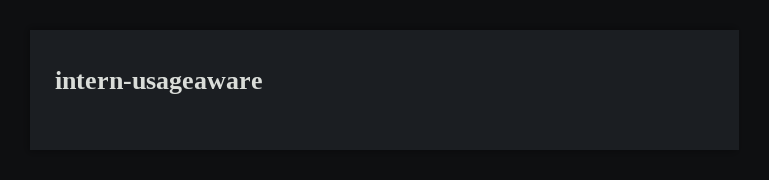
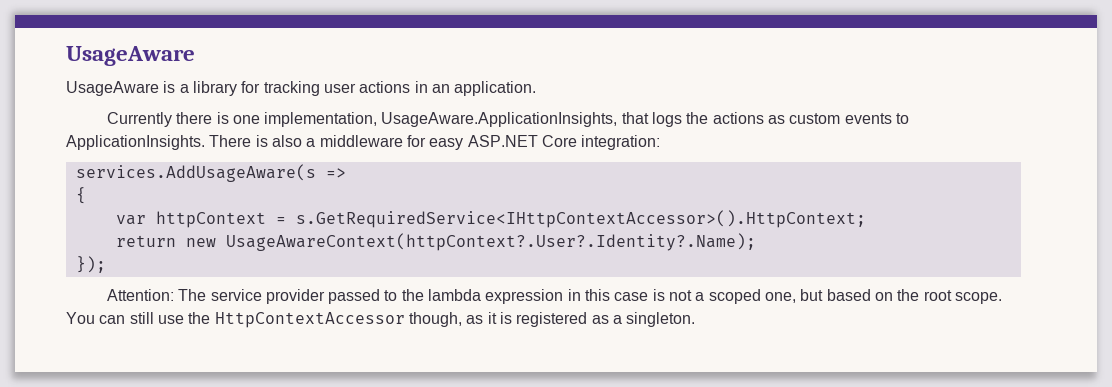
[55,71,263,94] intern-usageaware -> [66,46,195,66] [66,81,537,96] [106,112,910,127] [66,135,661,150] [75,164,346,182] [75,187,86,204] [115,210,866,228] [115,233,756,251] [75,256,106,273] [106,289,1002,304] [66,312,696,328] UsageAware // UsageAware is a library for tracking user actions in an application. // Currently there is one implementation, UsageAware.ApplicationInsights, that logs the actions as custom events to ApplicationInsights. There is also a middleware for easy ASP.NET Core integration: // services.AddUsageAware(s => // { // var httpContext = s.GetRequiredService<IHttpContextAccessor>().HttpContext; // return new UsageAwareContext(httpContext?.User?.Identity?.Name); // }); // Attention: The service provider passed to the lambda expression in this case is not a scoped one, but based on the root scope. You can still use the HttpContextAccessor though, as it is registered as a singleton.

